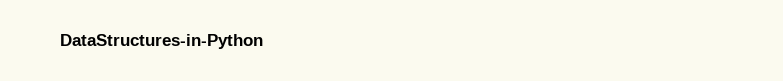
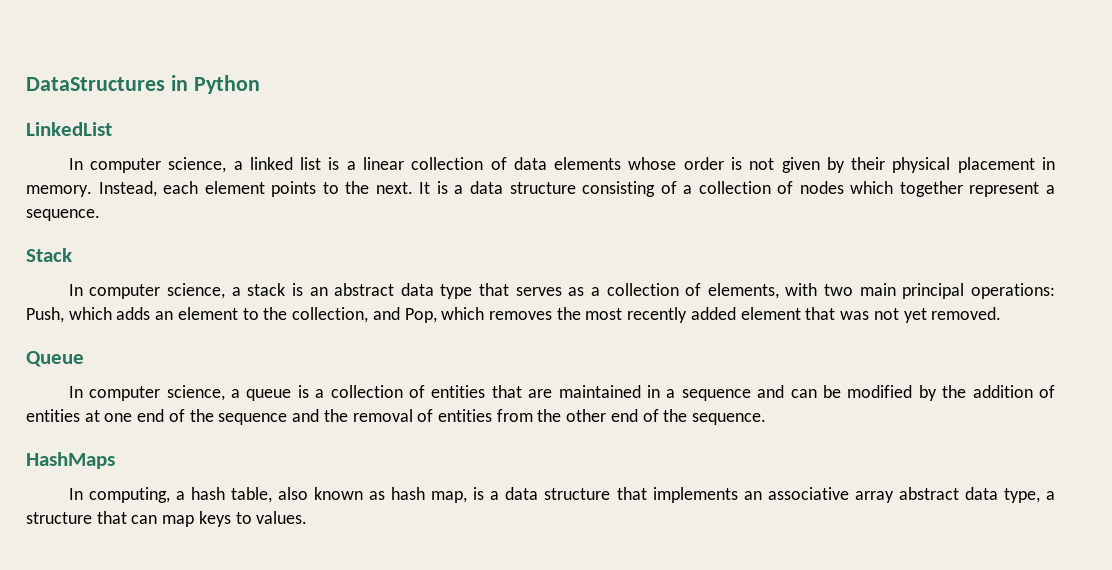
[60,34,263,49] DataStructures-in-Python -> [26,75,260,94] [26,122,112,136] [68,157,1056,173] [26,181,1055,197] [26,209,100,221] [26,248,72,262] [68,283,1056,299] [26,307,1002,323] [26,351,84,367] [68,385,1056,401] [26,409,767,425] [26,452,115,469] [68,487,1055,503] [26,511,308,527] DataStructures in Python // LinkedList // In computer science, a linked list is a linear collection of data elements whose order is not given by their physical placement in memory. Instead, each element points to the next. It is a data structure consisting of a collection of nodes which together represent a sequence. // Stack // In computer science, a stack is an abstract data type that serves as a collection of elements, with two main principal operations: Push, which adds an element to the collection, and Pop, which removes the most recently added element that was not yet removed. // Queue // In computer science, a queue is a collection of entities that are maintained in a sequence and can be modified by the addition of entities at one end of the sequence and the removal of entities from the other end of the sequence. // HashMaps // In computing, a hash table, also known as hash map, is a data structure that implements an associative array abstract data type, a structure that can map keys to values.

